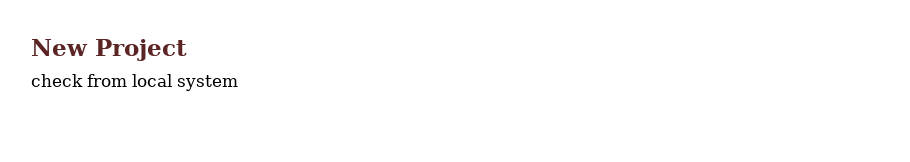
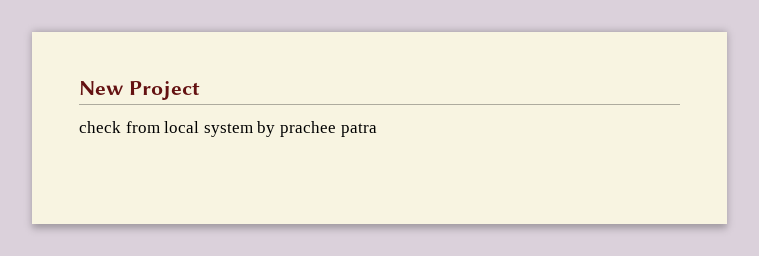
(238, 83) none -> [257,121,377,137] by prachee patra

